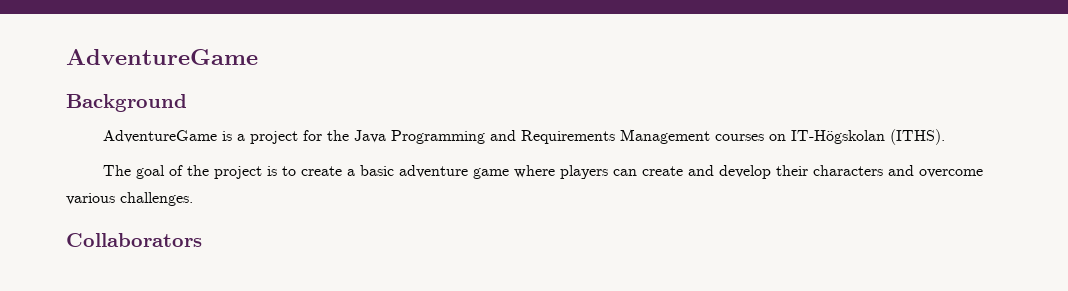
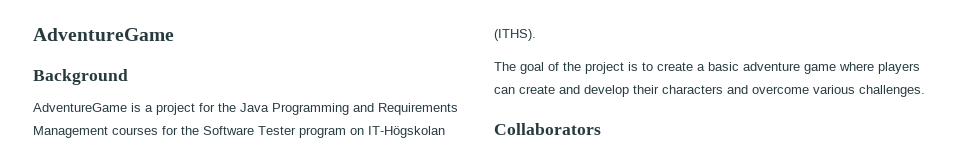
(764, 137) none -> [162,126,346,138] for the Software Tester program

